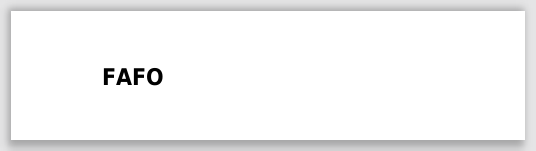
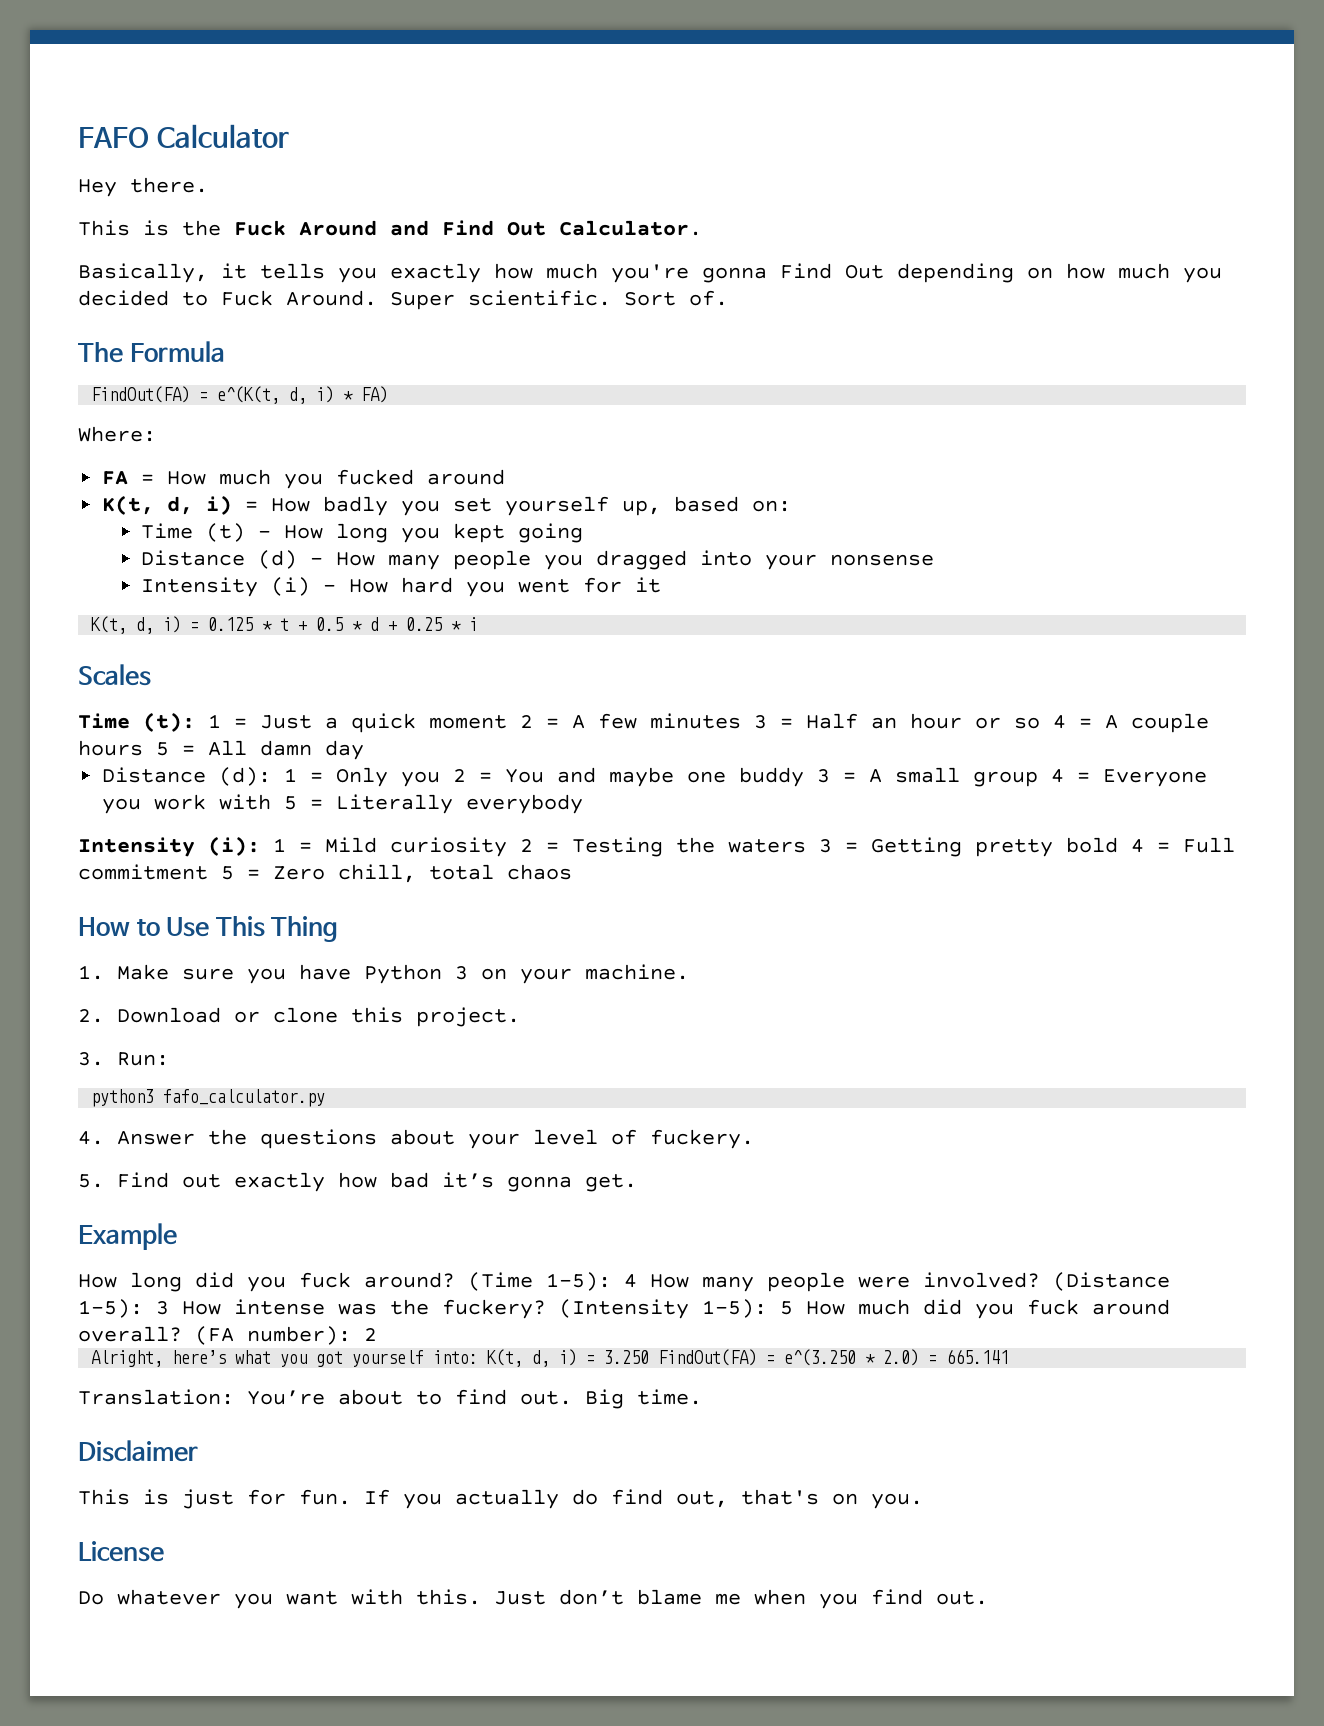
(164, 76) none -> [156,124,289,148] [78,177,208,197] [78,220,702,236] [78,263,1222,283] [78,290,728,310] [78,341,225,363] [91,386,389,404] [78,426,156,442] [102,469,506,489] [102,495,792,516] [141,523,584,543] [141,550,935,570] [141,577,662,597] [91,616,479,634] [78,664,151,686] [78,712,1209,733] [78,740,364,760] [102,767,1208,787] [102,794,584,814] [78,836,1235,857] [78,864,572,883] [78,916,339,942] [78,964,690,984] [78,1007,521,1027] [78,1052,170,1066] [91,1089,326,1107] [78,1129,755,1149] [78,1172,638,1192] [78,1223,177,1250] [78,1272,1170,1292] [78,1299,1170,1319] [78,1326,377,1345] [91,1349,1010,1367] [78,1389,702,1409] [78,1440,198,1462] [78,1489,923,1509] [78,1541,164,1562] [78,1589,988,1609] Calculator // Hey there. // This is the Fuck Around and Find Out Calculator. // Basically, it tells you exactly how much you're gonna Find Out depending on how much you decided to Fuck Around. Super scientific. Sort of. // The Formula // FindOut(FA) = e^(K(t, d, i) * FA) // Where: // FA = How much you fucked around // K(t, d, i) = How badly you set yourself up, based on: // Time (t) – How long you kept going // Distance (d) – How many people you dragged into your nonsense // Intensity (i) – How hard you went for it // K(t, d, i) = 0.125 * t + 0.5 * d + 0.25 * i // Scales // Time (t): 1 = Just a quick moment 2 = A few minutes 3 = Half an hour or so 4 = A couple hours 5 = All damn day // Distance (d): 1 = Only you 2 = You and maybe one buddy 3 = A small group 4 = Everyone you work with 5 = Literally everybody // Intensity (i): 1 = Mild curiosity 2 = Testing the waters 3 = Getting pretty bold 4 = Full commitment 5 = Zero chill, total chaos // How to Use This Thing // 1. Make sure you have Python 3 on your machine. // 2. Download or clone this project. // 3. Run: // python3 fafo_calculator.py // 4. Answer the questions about your level of fuckery. // 5. Find out exactly how bad it’s gonna get. // Example // How long did you fuck around? (Time 1-5): 4 How many people were involved? (Distance 1-5): 3 How intense was the fuckery? (Intensity 1-5): 5 How much did you fuck around overall? (FA number): 2 // Alright, here’s what you got yourself into: K(t, d, i) = 3.250 FindOut(FA) = e^(3.250 * 2.0) = 665.141 // Translation: You’re about to find out. Big time. // Disclaimer // This is just for fun. If you actually do find out, that's on you. // License // Do whatever you want with this. Just don’t blame me when you find out.

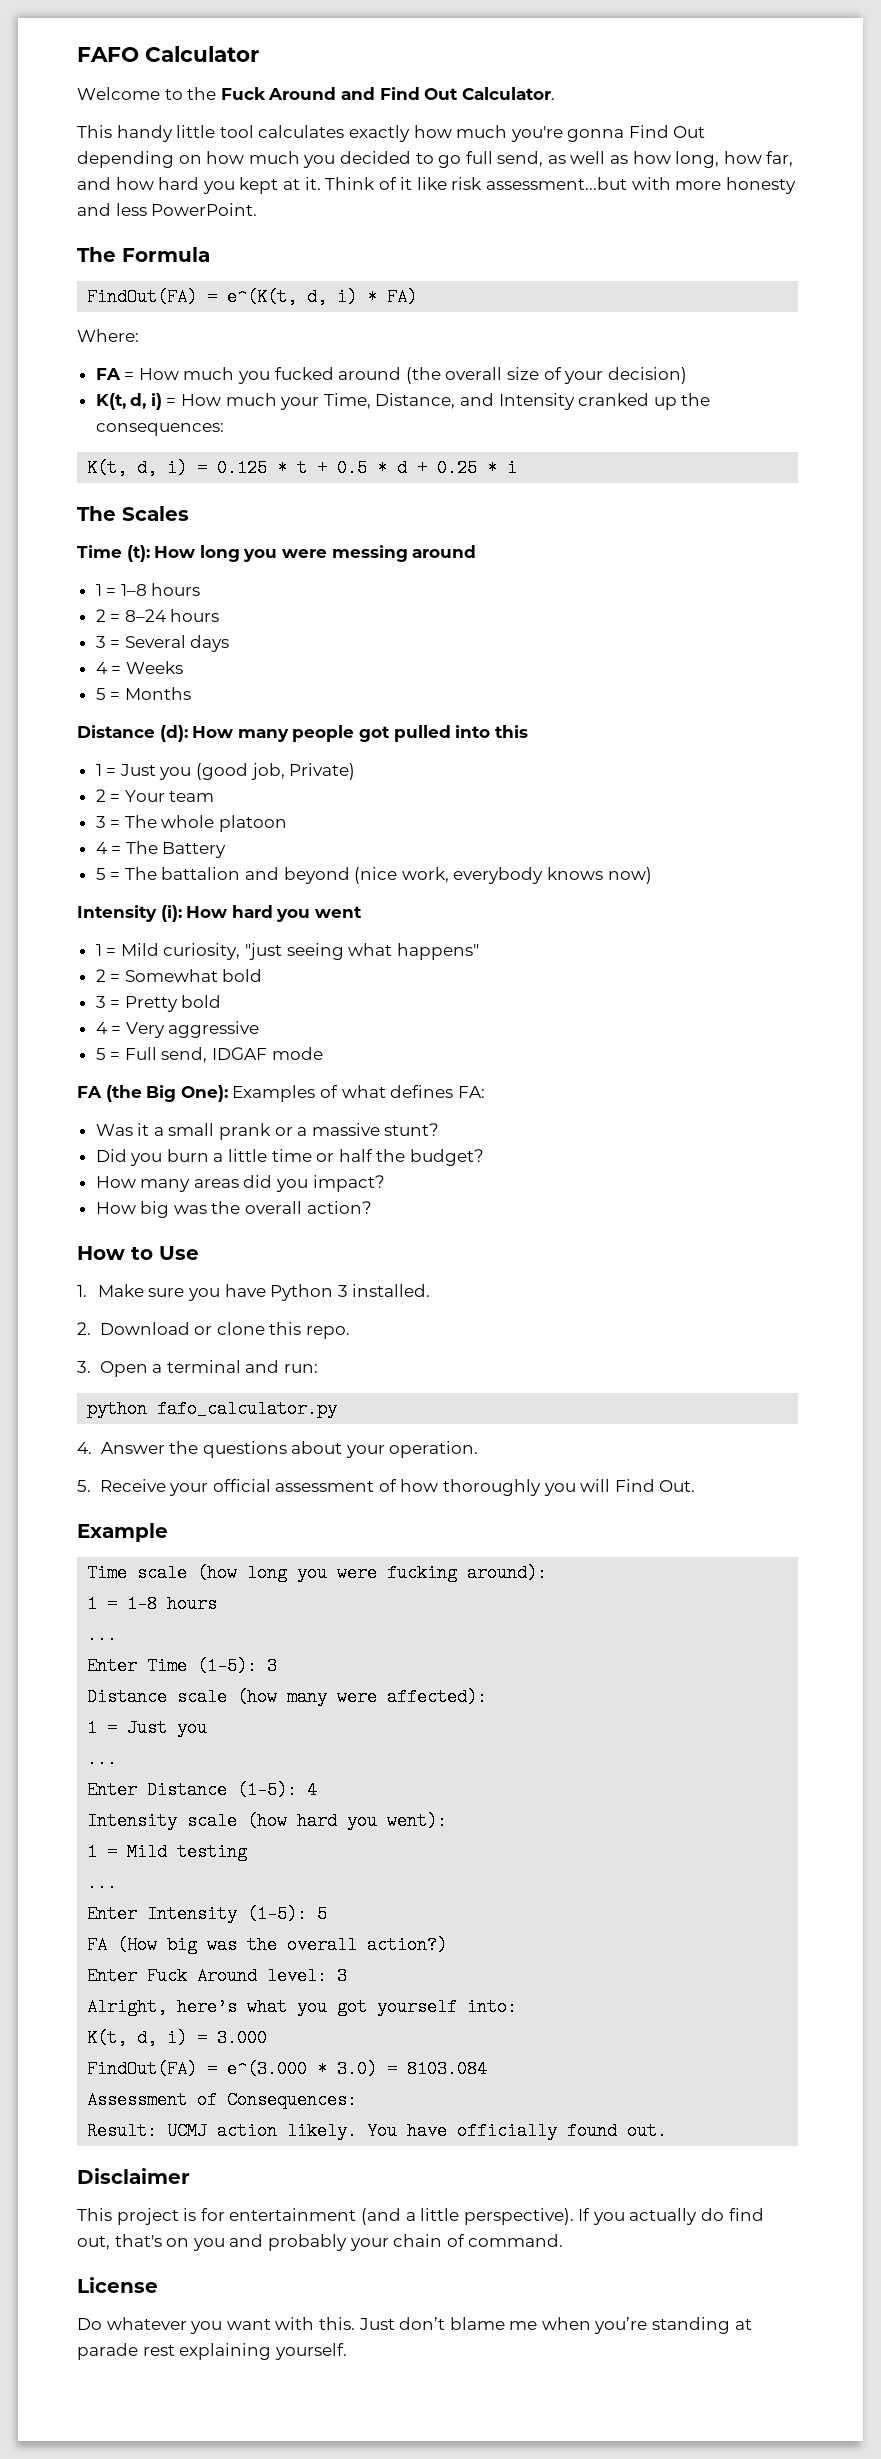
[78,177,208,197] [78,220,169,236] Hey there. // This is -> [77,87,183,100] Welcome to
[78,263,377,283] Basically, it tells you -> [77,125,345,142] This handy little tool calculates
[221,290,728,310] Fuck Around. Super scientific. Sort of. -> [438,151,794,168] [77,177,796,194] [77,203,258,216] go full send, as well as how long, how far, and how hard you kept at it. Think of it like risk assessment...but with more honesty and less PowerPoint.
(506, 477) none -> [405,367,687,384] (the overall size of your decision)
[323,496,792,516] [141,523,584,543] [141,550,935,570] [141,577,662,597] badly you set yourself up, based on: // Time (t) – How long you kept going // Distance (d) – How many people you dragged into your nonsense // Intensity (i) – How hard you went for it -> [225,393,711,410] [95,423,224,436] much your Time, Distance, and Intensity cranked up the consequences:
(479, 624) none -> [77,506,116,521] The
[208,713,1209,733] [78,740,364,760] [102,767,1208,787] [102,794,454,814] 1 = Just a quick moment 2 = A few minutes 3 = Half an hour or so 4 = A couple hours 5 = All damn day // Distance (d): 1 = Only you 2 = You and maybe one buddy 3 = A small group 4 = Everyone you work with 5 = Literally -> [154,545,477,562] [95,583,201,596] [95,609,220,622] [95,635,230,652] [95,661,183,674] [95,687,191,700] [77,725,528,742] [95,763,356,780] [95,789,215,802] [95,815,288,832] [95,841,227,858] [95,867,449,884] How long you were messing around // 1 = 1–8 hours // 2 = 8–24 hours // 3 = Several days // 4 = Weeks // 5 = Months // Distance (d): How many people got pulled into this // 1 = Just you (good job, Private) // 2 = Your team // 3 = The whole platoon // 4 = The Battery // 5 = The battalion and beyond (nice work,
(584, 804) none -> [547,867,652,884] knows now)
[273,837,1235,857] [78,864,572,883] 1 = Mild curiosity 2 = Testing the waters 3 = Getting pretty bold 4 = Full commitment 5 = Zero chill, total chaos -> [186,905,362,922] [95,943,479,960] [95,969,263,982] [95,995,222,1012] [95,1021,260,1038] [95,1047,323,1063] [77,1085,485,1102] [95,1123,440,1140] [95,1149,485,1166] [95,1175,385,1192] [95,1201,372,1218] How hard you went // 1 = Mild curiosity, "just seeing what happens" // 2 = Somewhat bold // 3 = Pretty bold // 4 = Very aggressive // 5 = Full send, IDGAF mode // FA (the Big One): Examples of what defines FA: // Was it a small prank or a massive stunt? // Did you burn a little time or half the budget? // How many areas did you impact? // How big was the overall action?
[215,916,339,942] This Thing -> (199, 1253) none
[481,964,690,984] on your machine. -> [352,1284,431,1297] installed.
[416,1007,521,1027] project. -> [305,1326,350,1339] repo.
[117,1052,170,1066] [91,1089,155,1107] Run: // python3 -> [99,1360,318,1377] [87,1400,148,1418] Open a terminal and run: // python
[533,1129,755,1149] [78,1172,638,1192] [78,1223,177,1250] [78,1272,1170,1292] [78,1299,1170,1319] [78,1326,377,1345] level of fuckery. // 5. Find out exactly how bad it’s gonna get. // Example // How long did you fuck around? (Time 1-5): 4 How many people were involved? (Distance 1-5): 3 How intense was the fuckery? (Intensity 1-5): 5 How much did you fuck around overall? (FA number): 2 -> [389,1441,479,1458] [77,1479,696,1496] [77,1523,168,1542] [87,1564,548,1582] [87,1595,218,1613] [87,1626,118,1644] [87,1657,278,1675] [87,1688,488,1706] [87,1719,208,1737] [87,1750,118,1768] [87,1781,318,1799] [87,1812,448,1830] [87,1843,248,1861] [87,1874,118,1892] [87,1905,328,1923] [87,1936,448,1954] [87,1967,348,1985] operation. // 5. Receive your official assessment of how thoroughly you will Find Out. // Example // Time scale (how long you were fucking around): // 1 = 1-8 hours // ... // Enter Time (1-5): 3 // Distance scale (how many were affected): // 1 = Just you // ... // Enter Distance (1-5): 4 // Intensity scale (how hard you went): // 1 = Mild testing // ... // Enter Intensity (1-5): 5 // FA (How big was the overall action?) // Enter Fuck Around level: 3
[487,1349,1010,1367] [78,1389,702,1409] K(t, d, i) = 3.250 FindOut(FA) = e^(3.250 * 2.0) = 665.141 // Translation: You’re about to find out. Big time. -> [87,2029,268,2047] [87,2060,488,2078] [87,2091,358,2109] [87,2122,668,2140] // K(t, d, i) = 3.000 // FindOut(FA) = e^(3.000 * 3.0) = 8103.084 // Assessment of Consequences: // Result: UCMJ action likely. You have officially found out.
[143,1489,351,1509] is just for fun. -> [116,2208,574,2225] project is for entertainment (and a little perspective).
[871,1493,923,1509] you. -> [192,2234,564,2251] you and probably your chain of command.
[819,1589,988,1609] you find out. -> [594,2317,752,2334] [77,2343,347,2360] you’re standing at parade rest explaining yourself.

